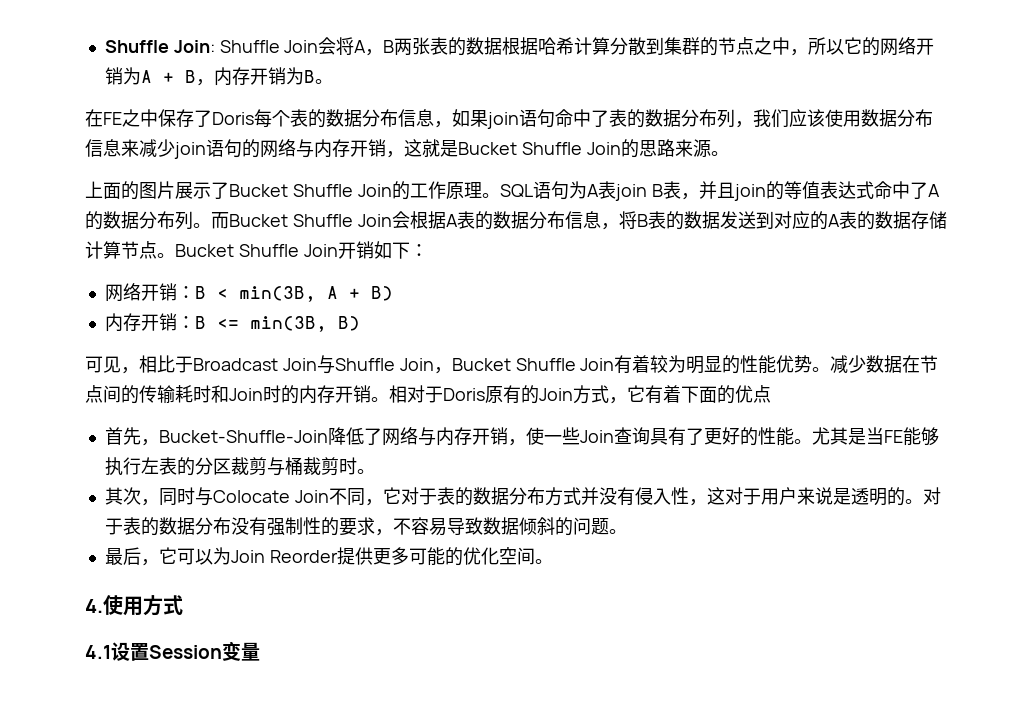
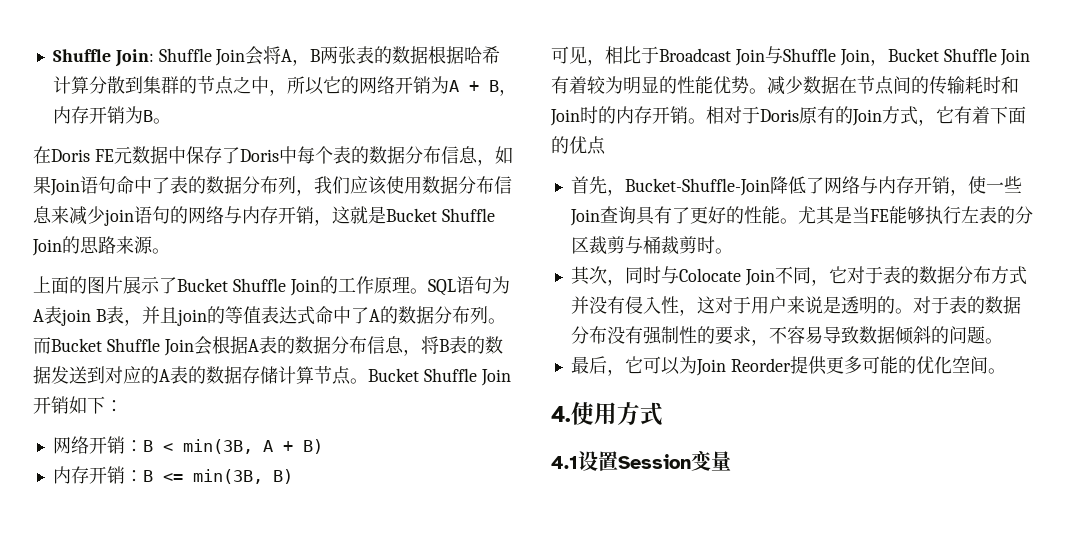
[103,109,140,127] FE之 -> [51,146,168,164] Doris FE元数据
(254, 118) none -> [278,146,297,164] 中
[487,112,519,129] join -> [50,179,80,196] Join

